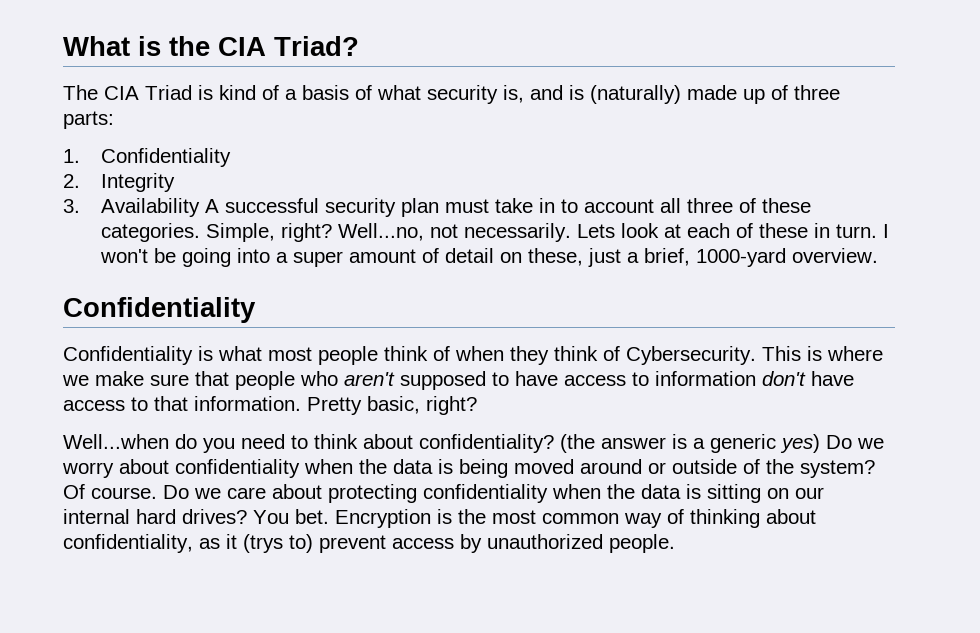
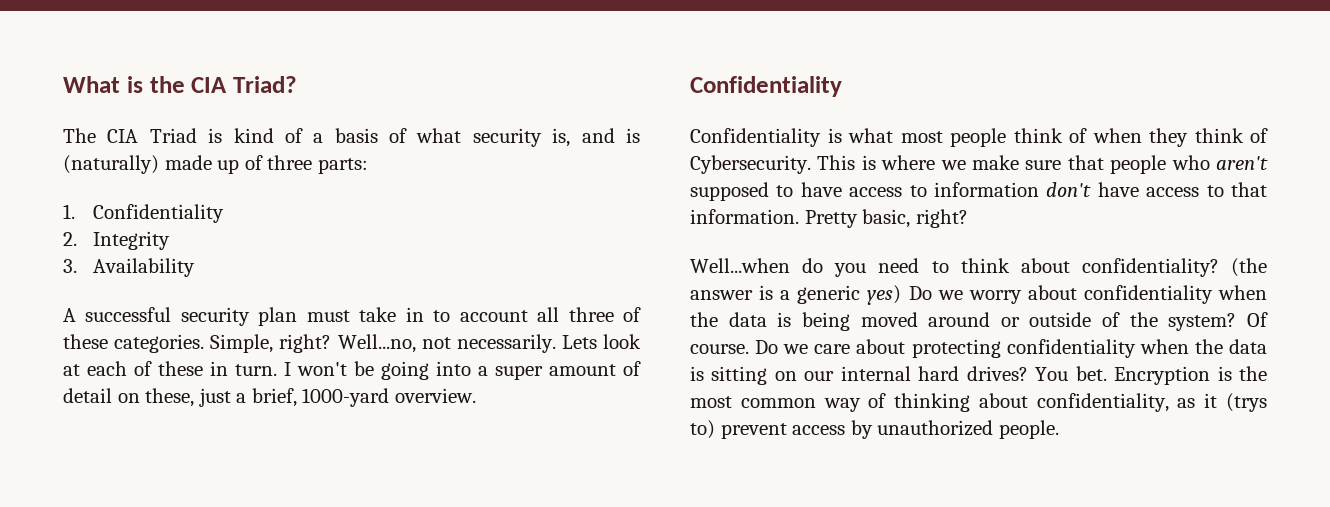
(200, 207) none -> (196, 267) //

